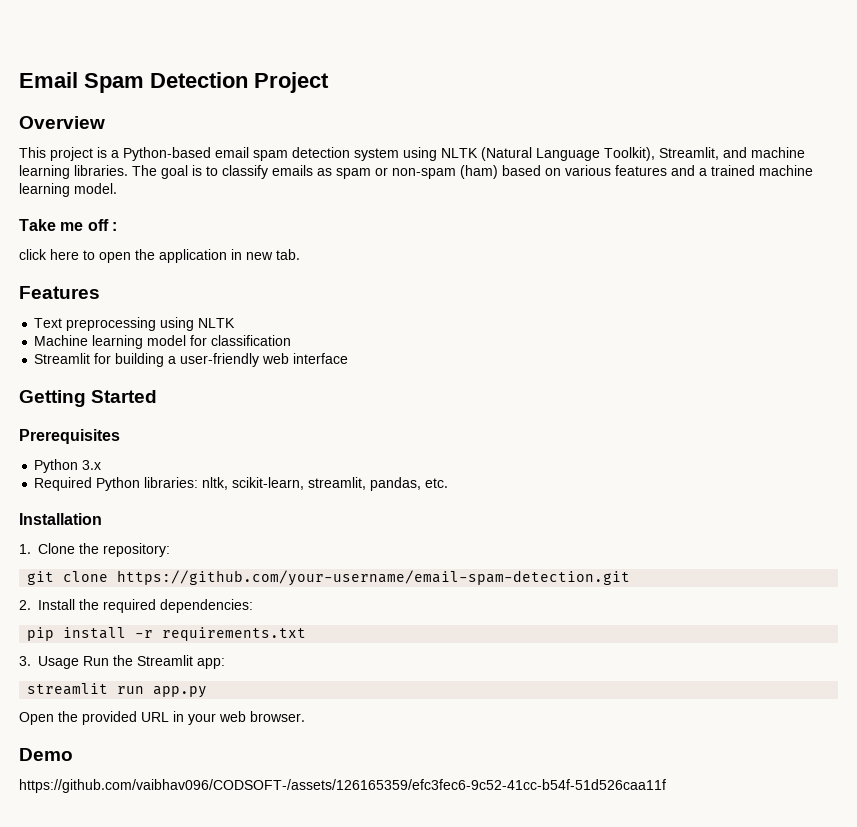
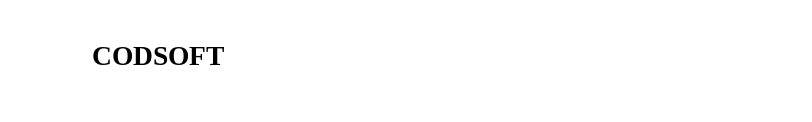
[19,72,329,93] [19,116,105,129] [19,147,805,161] [19,165,813,179] [19,183,117,197] [19,219,117,231] [19,249,300,263] [19,286,100,299] [34,317,236,331] [34,335,292,349] [34,353,349,367] [19,390,158,407] [19,429,120,444] [34,459,102,473] [34,477,449,491] [19,513,102,525] [19,543,170,557] [27,570,631,586] [19,599,253,613] [27,627,307,641] [19,655,225,669] [27,683,208,698] [19,711,305,725] [19,748,73,761] [19,779,666,793] Email Spam Detection Project // Overview // This project is a Python-based email spam detection system using NLTK (Natural Language Toolkit), Streamlit, and machine learning libraries. The goal is to classify emails as spam or non-spam (ham) based on various features and a trained machine learning model. // Take me off : // click here to open the application in new tab. // Features // Text preprocessing using NLTK // Machine learning model for classification // Streamlit for building a user-friendly web interface // Getting Started // Prerequisites // Python 3.x // Required Python libraries: nltk, scikit-learn, streamlit, pandas, etc. // Installation // 1. Clone the repository: // git clone https://github.com/your-username/email-spam-detection.git // 2. Install the required dependencies: // pip install -r requirements.txt // 3. Usage Run the Streamlit app: // streamlit run app.py // Open the provided URL in your web browser. // Demo // https://github.com/vaibhav096/CODSOFT-/assets/126165359/efc3fec6-9c52-41cc-b54f-51d526caa11f -> [92,47,224,65] CODSOFT

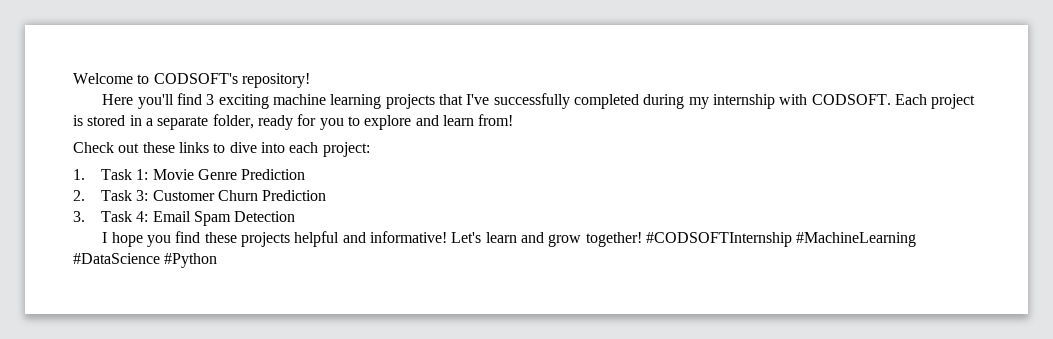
[92,47,224,65] CODSOFT -> [73,73,310,88] [102,93,976,109] [73,114,514,130] [73,142,370,157] [73,169,306,180] [73,190,327,201] [73,211,296,226] [102,231,917,247] [73,253,218,268] Welcome to CODSOFT's repository! // Here you'll find 3 exciting machine learning projects that I've successfully completed during my internship with CODSOFT. Each project is stored in a separate folder, ready for you to explore and learn from! // Check out these links to dive into each project: // 1. Task 1: Movie Genre Prediction // 2. Task 3: Customer Churn Prediction // 3. Task 4: Email Spam Detection // I hope you find these projects helpful and informative! Let's learn and grow together! #CODSOFTInternship #MachineLearning #DataScience #Python

